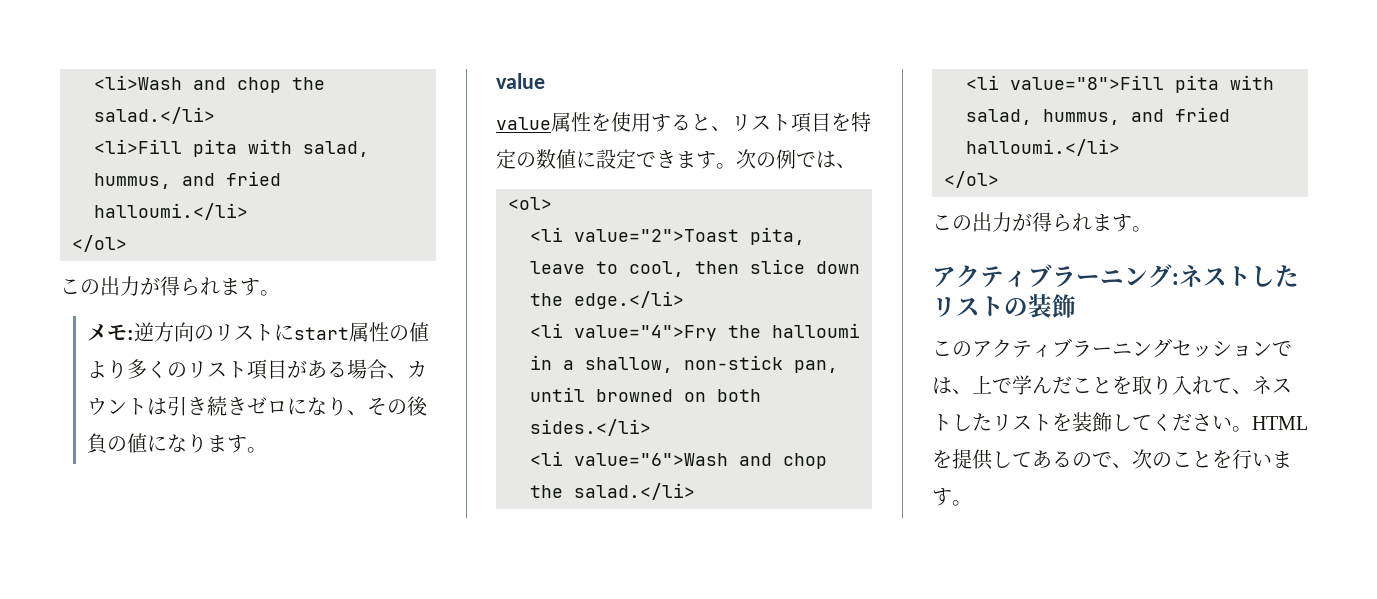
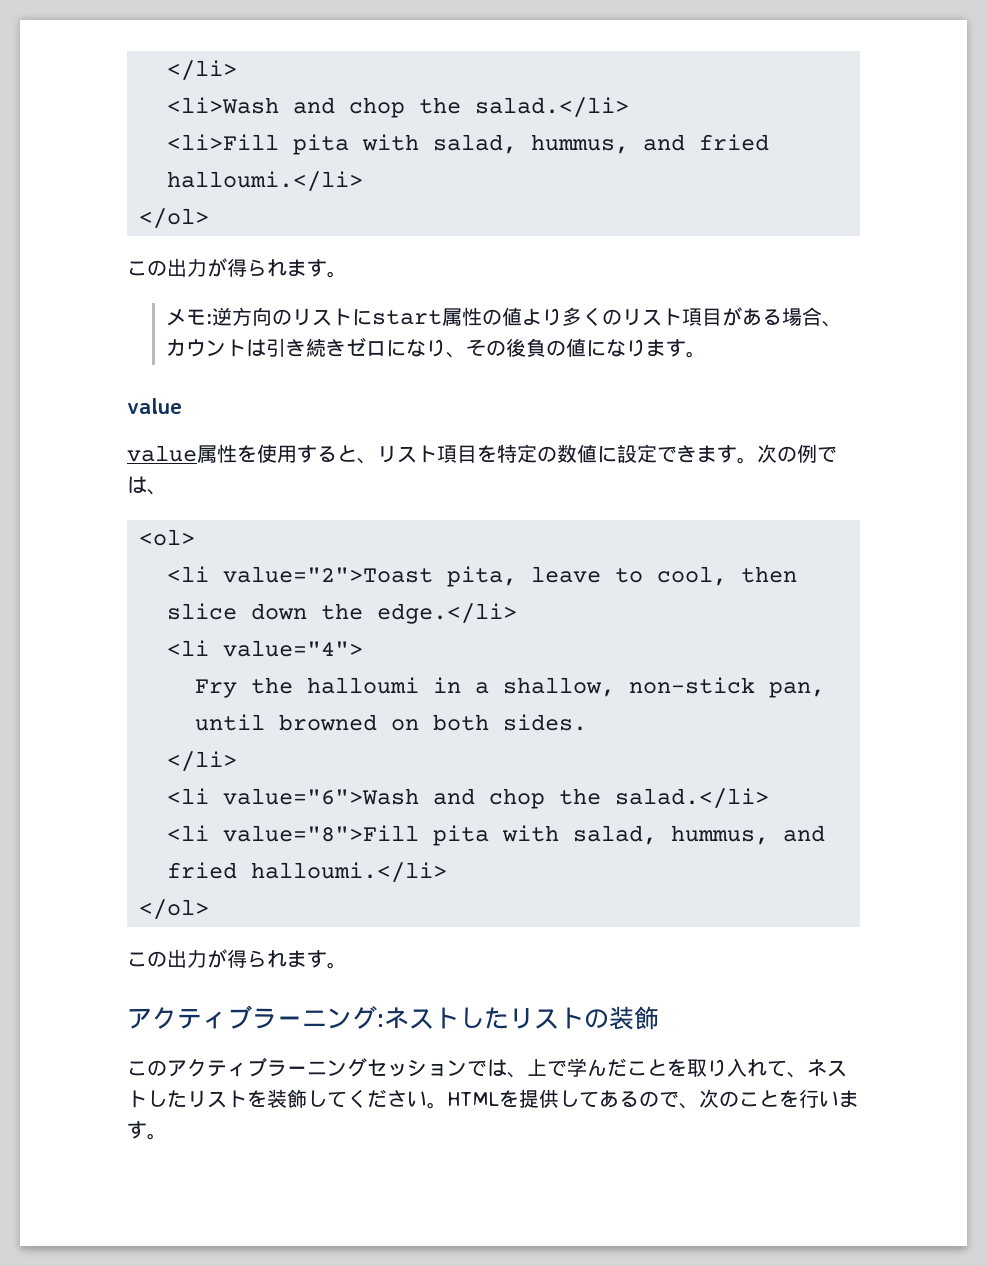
(94, 82) none -> [167,60,237,81] </li> //
[574,325,717,341] value="4">Fry -> [223,640,363,657] [195,679,237,698] value="4"> // Fry
[530,419,651,436] sides.</li> -> [503,714,587,731] [167,751,237,772] sides. // </li>

